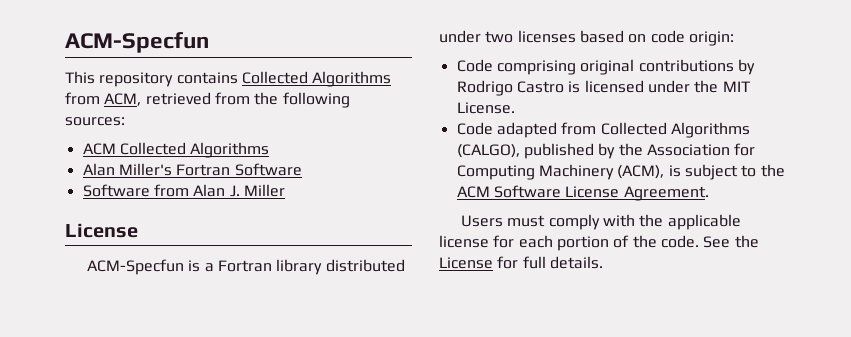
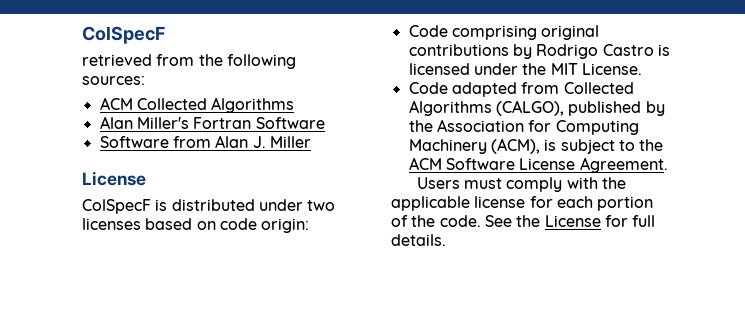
[65,32,209,53] [65,71,392,87] [65,92,142,106] ACM-Specfun // This repository contains Collected Algorithms from ACM, -> [82,26,165,44] ColSpecF //
[86,259,323,275] ACM-Specfun is a Fortran library -> [82,199,168,214] ColSpecF is

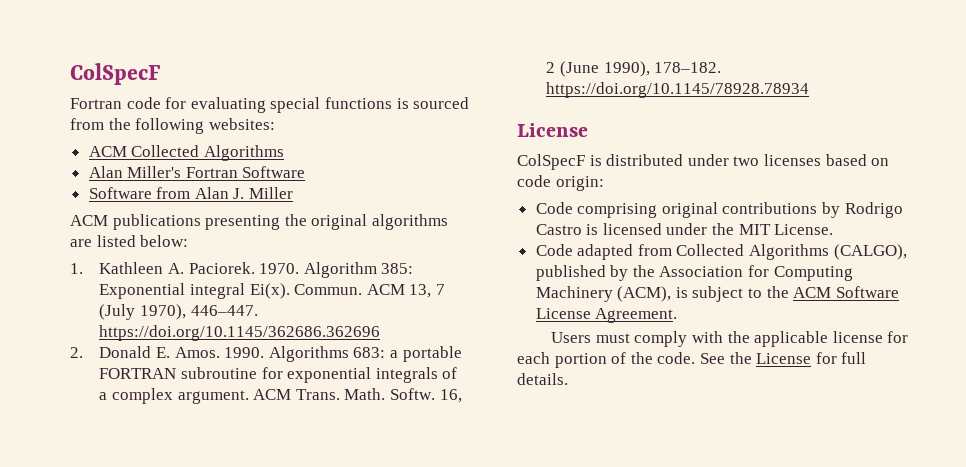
[82,54,152,66] retrieved -> [70,97,470,113] Fortran code for evaluating special functions is sourced
[82,76,145,85] sources: -> [208,118,275,130] websites:
(311, 142) none -> [70,214,448,230] [70,235,189,247] [70,262,414,278] [99,283,446,299] [99,304,258,320] [99,325,381,341] [70,346,462,362] [99,367,458,383] [99,388,462,404] [546,61,722,77] [546,82,810,98] // ACM publications presenting the original algorithms are listed below: // 1. Kathleen A. Paciorek. 1970. Algorithm 385: Exponential integral Ei(x). Commun. ACM 13, 7 (July 1970), 446–447. https://doi.org/10.1145/362686.362696 // 2. Donald E. Amos. 1990. Algorithms 683: a portable FORTRAN subroutine for exponential integrals of a complex argument. ACM Trans. Math. Softw. 16, 2 (June 1990), 178–182. https://doi.org/10.1145/78928.78934

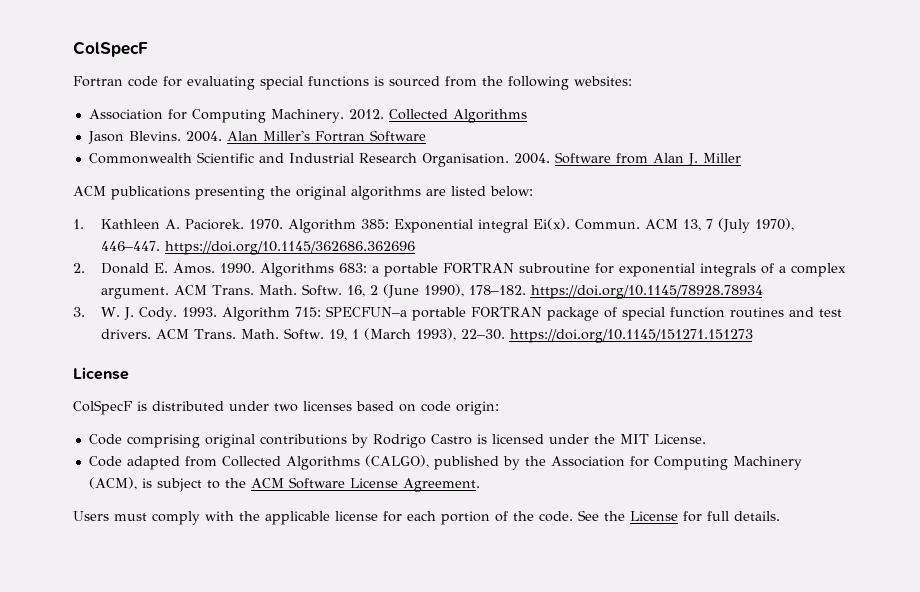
[88,146,127,157] ACM -> [88,109,384,123] Association for Computing Machinery. 2012.
(284, 153) none -> [87,131,222,144] Jason Blevins. 2004.
(306, 172) none -> [88,152,550,167] Commonwealth Scientific and Industrial Research Organisation. 2004.
(810, 90) none -> [73,306,842,321] [100,328,753,343] // 3. W. J. Cody. 1993. Algorithm 715: SPECFUN–a portable FORTRAN package of special function routines and test drivers. ACM Trans. Math. Softw. 19, 1 (March 1993), 22–30. https://doi.org/10.1145/151271.151273

